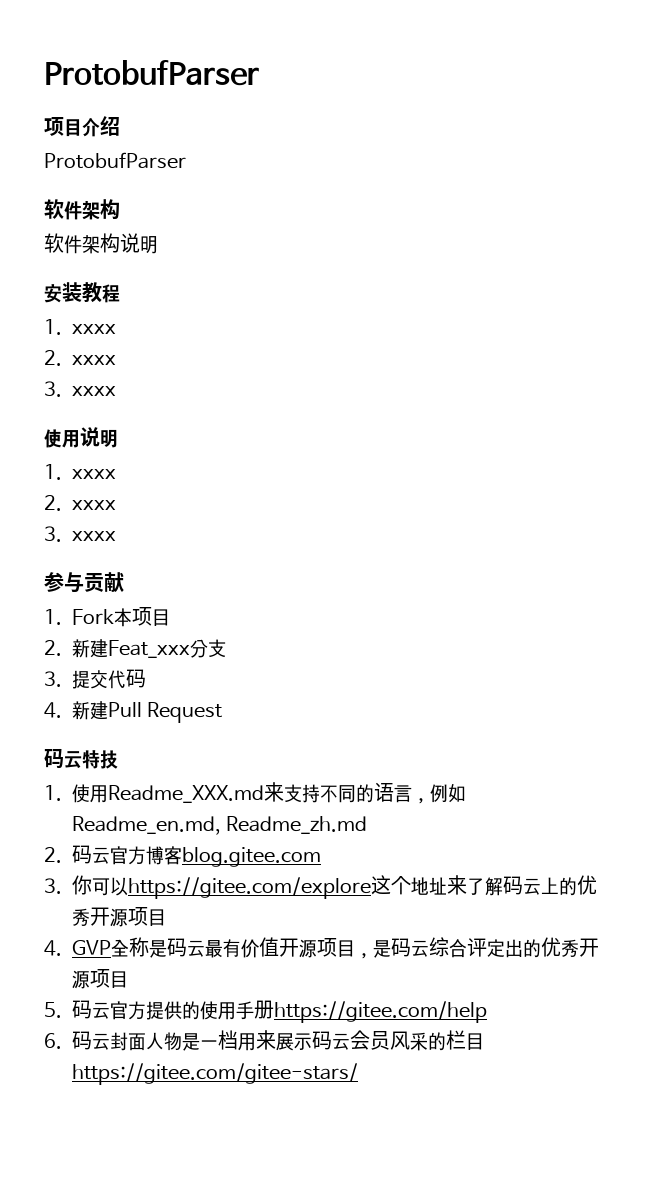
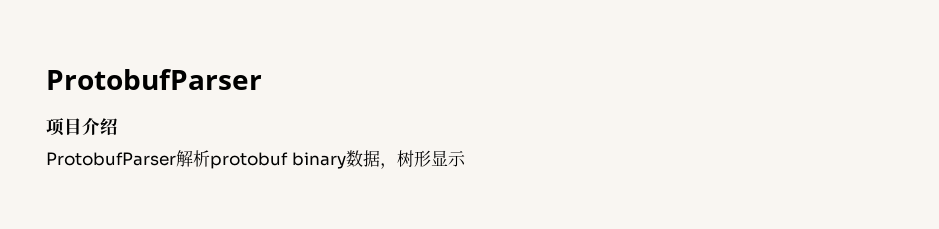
[44,199,120,220] [44,233,158,254] [44,282,120,303] [44,319,116,335] [44,350,116,366] [44,381,116,397] [44,427,118,448] [44,464,116,480] [44,495,116,511] [44,526,116,542] [44,572,124,593] [44,607,170,627] [44,639,226,658] [44,669,146,689] [44,701,223,723] [44,748,118,769] [44,782,466,804] [72,816,368,835] [44,845,321,867] [44,875,597,899] [72,907,166,927] [44,937,599,959] [72,969,128,989] [44,1000,487,1023] [44,1030,484,1051] [72,1063,358,1085] // 软件架构 // 软件架构说明 // 安装教程 // 1. xxxx // 2. xxxx // 3. xxxx // 使用说明 // 1. xxxx // 2. xxxx // 3. xxxx // 参与贡献 // 1. Fork本项目 // 2.新建Feat_xxx分支 // 3.提交代码 // 4.新建Pull Request // 码云特技 // 1.使用Readme_XXX.md来支持不同的语言，例如Readme_en.md, Readme_zh.md // 2.码云官方博客blog.gitee.com // 3.你可以https://gitee.com/explore这个地址来了解码云上的优秀开源项目 // 4. GVP全称是码云最有价值开源项目，是码云综合评定出的优秀开源项目 // 5.码云官方提供的使用手册https://gitee.com/help // 6.码云封面人物是一档用来展示码云会员风采的栏目https://gitee.com/gitee-stars/ -> [176,150,466,169] 解析protobuf binary数据，树形显示

